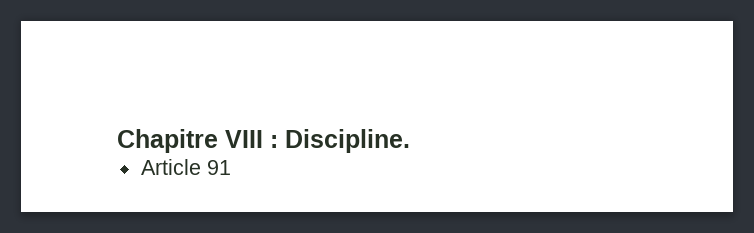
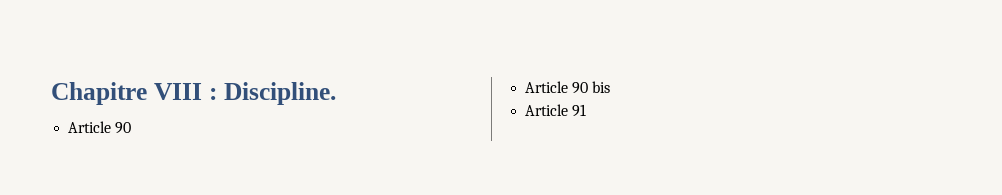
(410, 141) none -> [68,121,132,134] [525,81,611,94] // Article 90 // Article 90 bis

